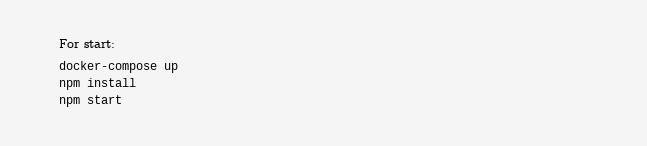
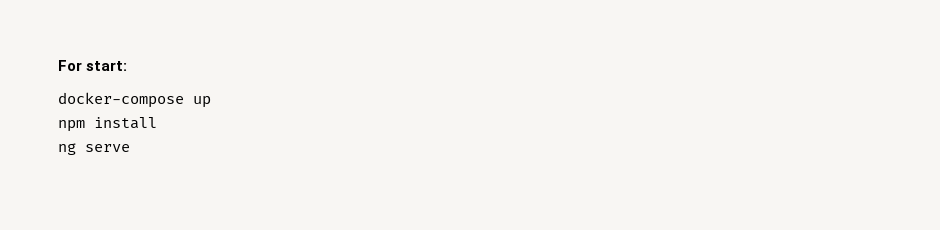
[59,95,122,107] npm start -> [58,143,130,155] ng serve

